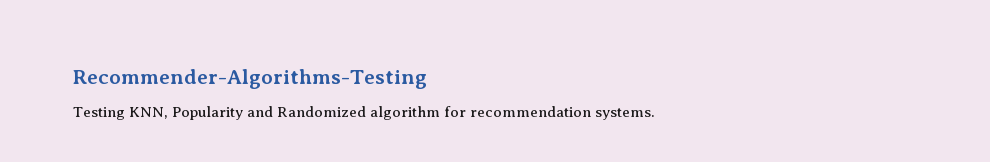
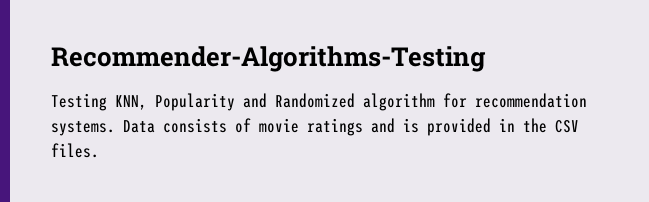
(656, 114) none -> [123,118,579,136] [51,143,99,158] Data consists of movie ratings and is provided in the CSV files.

